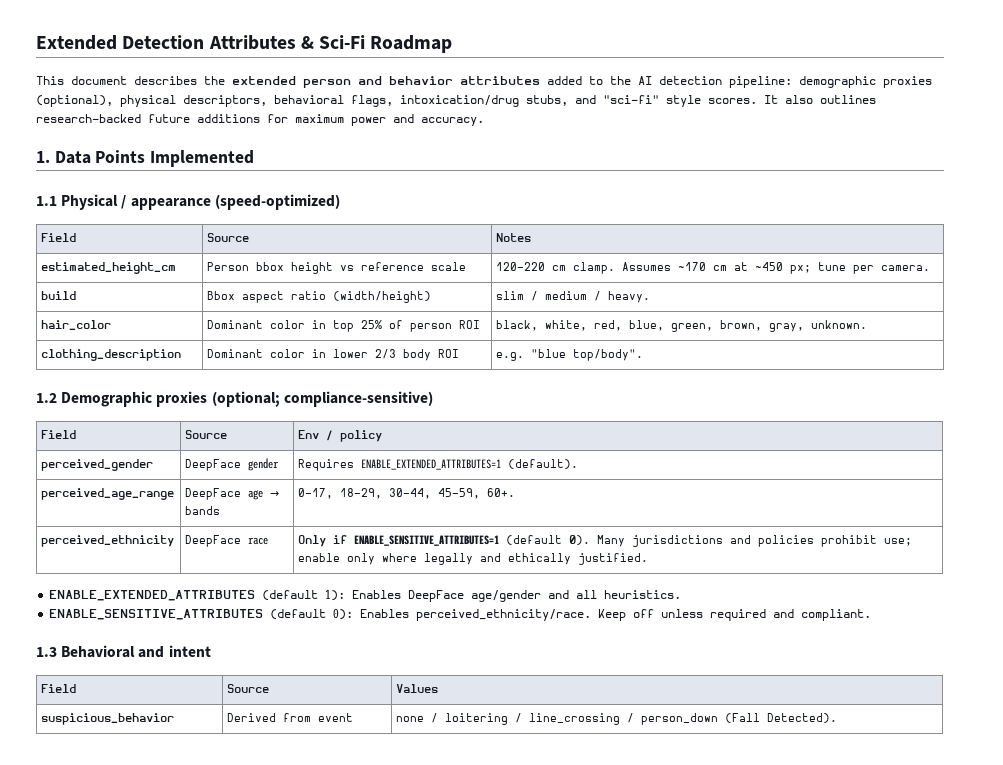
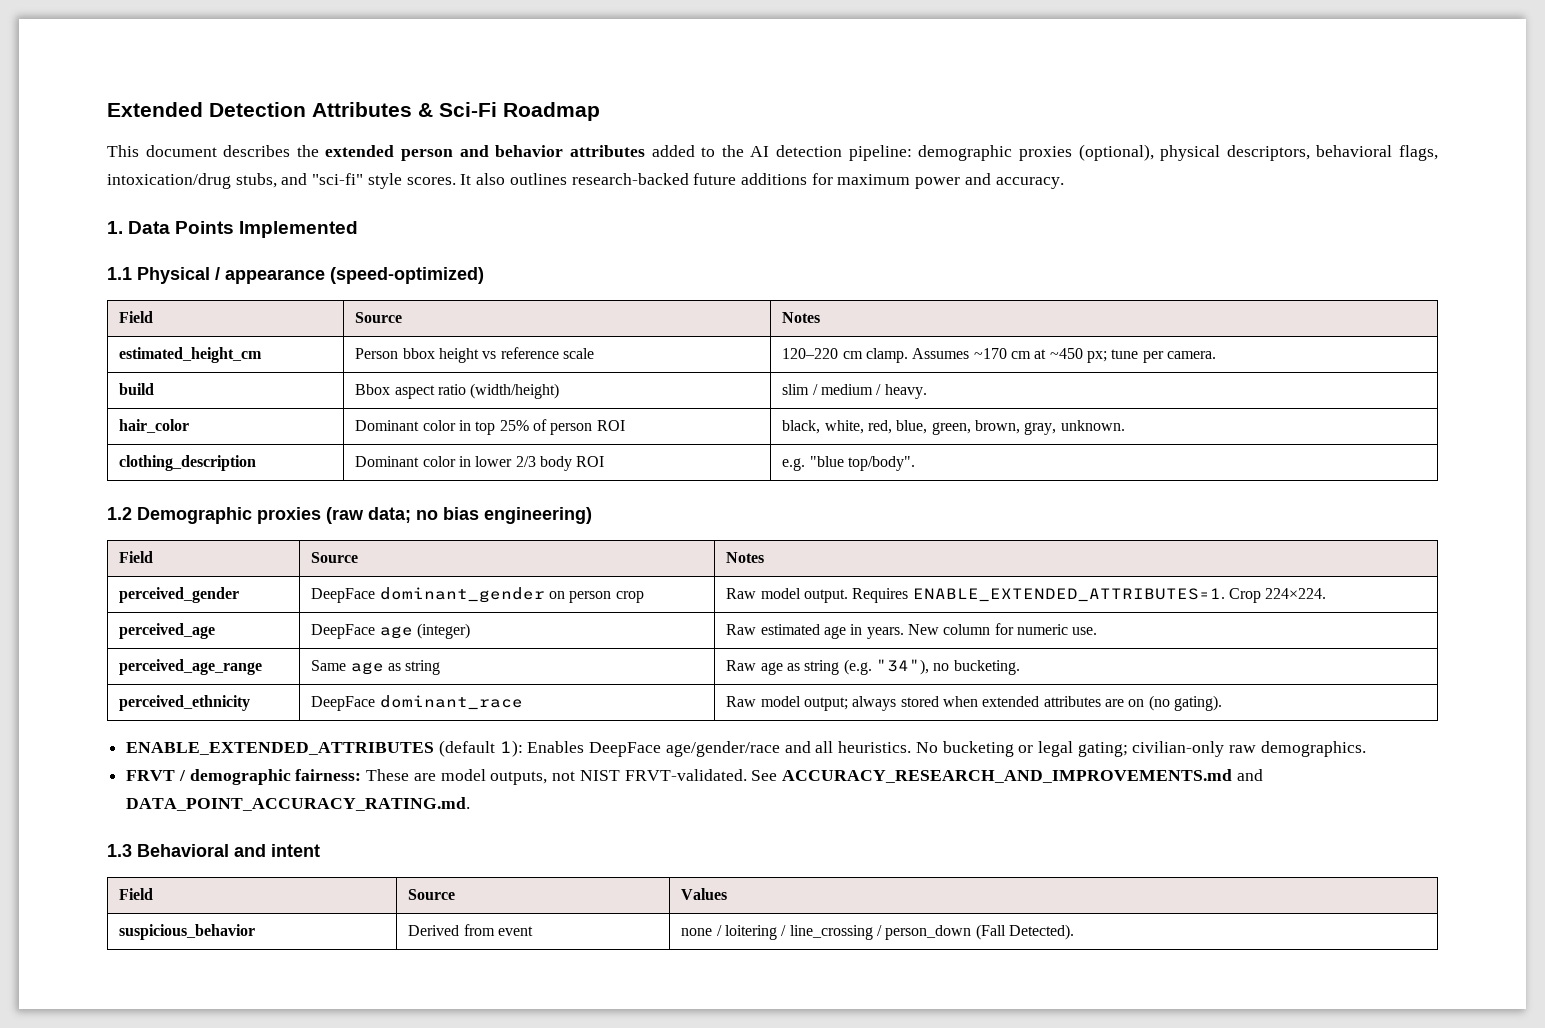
[211,391,433,407] [41,430,77,439] [185,430,228,439] [298,430,383,442] (optional; compliance-sensitive) // Field | Source | Env / policy -> [326,507,592,524] [119,551,154,563] [311,552,359,563] [726,552,765,563] (raw data; no bias engineering) // Field | Source | Notes
[248,458,280,471] [298,459,579,471] [41,488,175,500] [185,488,280,500] [185,506,221,515] [298,488,516,499] [41,535,175,547] [185,535,269,547] [298,535,913,547] [298,553,649,565] gender | Requires ENABLE_EXTENDED_ATTRIBUTES=1 (default). // perceived_age_range | DeepFace age → bands | 0-17, 18-29, 30-44, 45-59, 60+. // perceived_ethnicity | DeepFace race | Only if ENABLE_SENSITIVE_ATTRIBUTES=1 (default 0). Many jurisdictions and policies prohibit use; enable only where legally and ethically justified. -> [379,587,644,603] [726,588,1327,603] [119,623,216,639] [311,623,470,639] [726,623,1098,639] [119,659,263,675] [311,660,441,675] [726,659,1020,675] [119,695,251,711] [311,695,523,711] [726,695,1222,711] dominant_gender on person crop | Raw model output. Requires ENABLE_EXTENDED_ATTRIBUTES=1. Crop 224×224. // perceived_age | DeepFace age (integer) | Raw estimated age in years. New column for numeric use. // perceived_age_range | Same age as string | Raw age as string (e.g. "34"), no bucketing. // perceived_ethnicity | DeepFace dominant_race | Raw model output; always stored when extended attributes are on (no gating).
[471,590,542,602] age/gender -> [665,741,780,757] age/gender/race
[49,608,872,621] // ENABLE_SENSITIVE_ATTRIBUTES (default 0): Enables perceived_ethnicity/race. Keep off unless required and compliant. -> [915,741,1366,757] [126,769,1263,785] [126,797,471,811] No bucketing or legal gating; civilian-only raw demographics. // FRVT / demographic fairness: These are model outputs, not NIST FRVT-validated. See ACCURACY_RESEARCH_AND_IMPROVEMENTS.md and DATA_POINT_ACCURACY_RATING.md.

